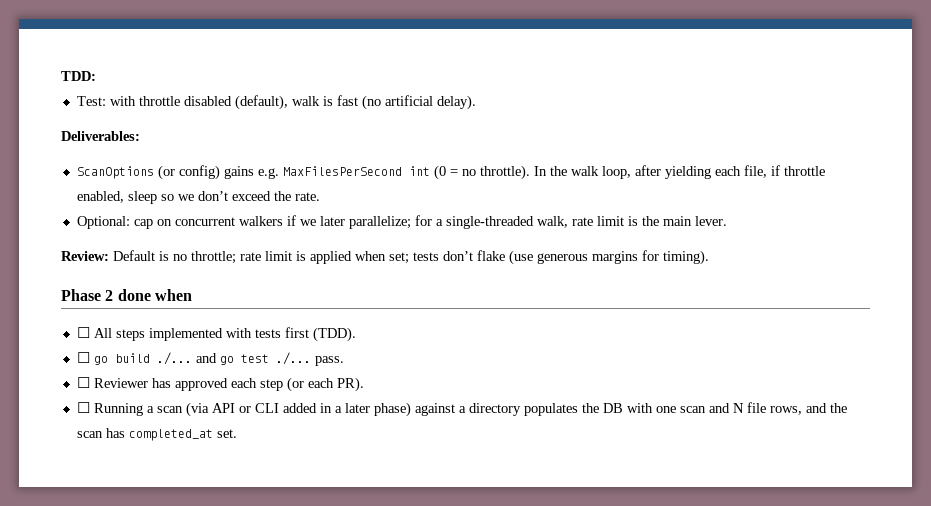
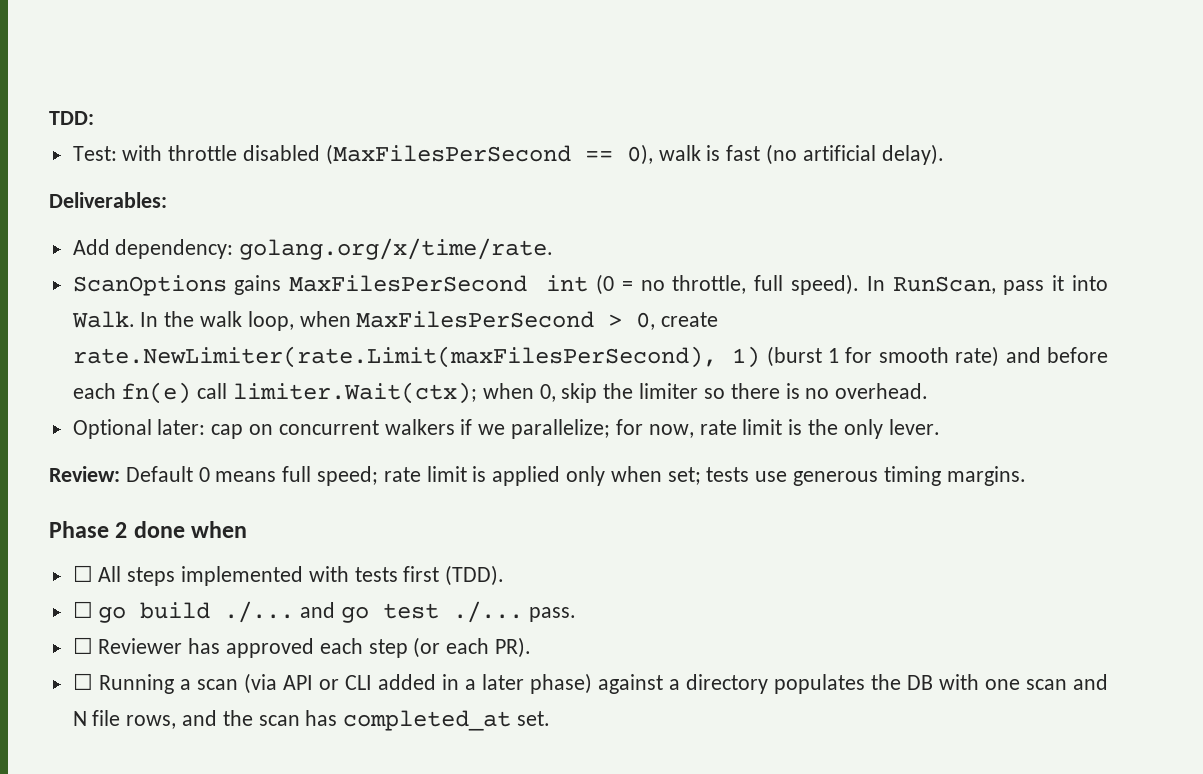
[234,95,288,110] (default), -> [325,144,653,165] (MaxFilesPerSecond == 0),
[76,165,279,180] ScanOptions (or config) gains e.g. -> [72,238,554,260] [72,275,282,296] Add dependency: golang.org/x/time/rate. // ScanOptions gains
[479,165,825,180] [76,191,320,204] [76,216,130,229] throttle). In the walk loop, after yielding each file, if throttle enabled, sleep so we don’t exceed the rate. // Optional: -> [672,274,1109,295] [71,311,719,331] [72,346,1108,368] [72,382,929,404] [72,419,206,439] throttle, full speed). In RunScan, pass it into Walk. In the walk loop, when MaxFilesPerSecond > 0, create rate.NewLimiter(rate.Limit(maxFilesPerSecond), 1) (burst 1 for smooth rate) and before each fn(e) call limiter.Wait(ctx); when 0, skip the limiter so there is no overhead. // Optional later:
[319,216,345,226] later -> (506, 429) none
[435,216,568,229] a single-threaded walk, -> [648,424,694,438] now,
[662,216,692,226] main -> [843,419,883,439] only
[159,251,236,264] is no throttle; -> [198,466,379,486] 0 means full speed;
(352, 257) none -> [566,466,606,486] only
[443,250,709,265] don’t flake (use generous margins for timing). -> [755,466,1026,486] use generous timing margins.

